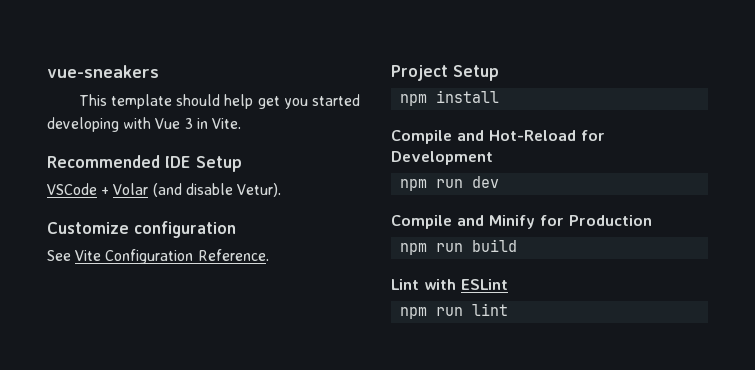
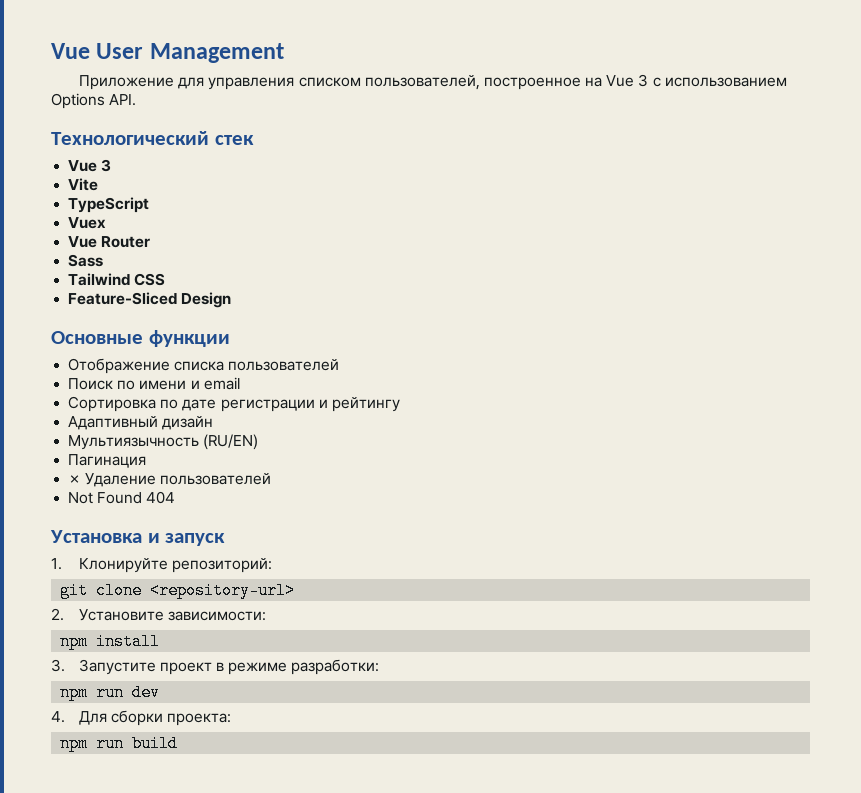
[47,65,159,78] [78,94,360,109] [47,117,241,132] [47,155,242,172] [47,183,281,197] [47,221,236,238] [47,249,269,264] [391,65,499,81] [400,90,500,106] [391,130,605,144] [391,151,493,165] [400,176,500,191] [391,215,652,229] [400,239,518,255] [391,279,508,290] [400,303,509,319] vue-sneakers // This template should help get you started developing with Vue 3 in Vite. // Recommended IDE Setup // VSCode + Volar (and disable Vetur). // Customize configuration // See Vite Configuration Reference. // Project Setup // npm install // Compile and Hot-Reload for Development // npm run dev // Compile and Minify for Production // npm run build // Lint with ESLint // npm run lint -> [51,43,284,63] [78,74,787,90] [51,93,137,109] [51,131,254,145] [68,159,112,172] [68,178,99,191] [68,197,150,213] [68,217,107,229] [68,236,151,248] [68,254,104,267] [68,273,166,286] [68,292,232,308] [51,330,230,347] [68,358,340,374] [68,377,240,390] [68,396,400,412] [68,416,214,430] [68,434,259,450] [68,454,147,468] [68,473,272,487] [68,491,176,504] [50,530,226,546] [51,558,272,573] [60,582,296,599] [51,608,266,621] [60,633,161,650] [51,659,380,675] [60,684,161,701] [51,710,232,726] [60,735,179,752] Vue User Management // Приложение для управления списком пользователей, построенное на Vue 3 с использованием Options API. // Технологический стек // Vue 3 // Vite // TypeScript // Vuex // Vue Router // Sass // Tailwind CSS // Feature-Sliced Design // Основные функции // Отображение списка пользователей // Поиск по имени и email // Сортировка по дате регистрации и рейтингу // Адаптивный дизайн // Мультиязычность (RU/EN) // Пагинация // ✗ Удаление пользователей // Not Found 404 // Установка и запуск // 1. Клонируйте репозиторий: // git clone <repository-url> // 2. Установите зависимости: // npm install // 3. Запустите проект в режиме разработки: // npm run dev // 4. Для сборки проекта: // npm run build

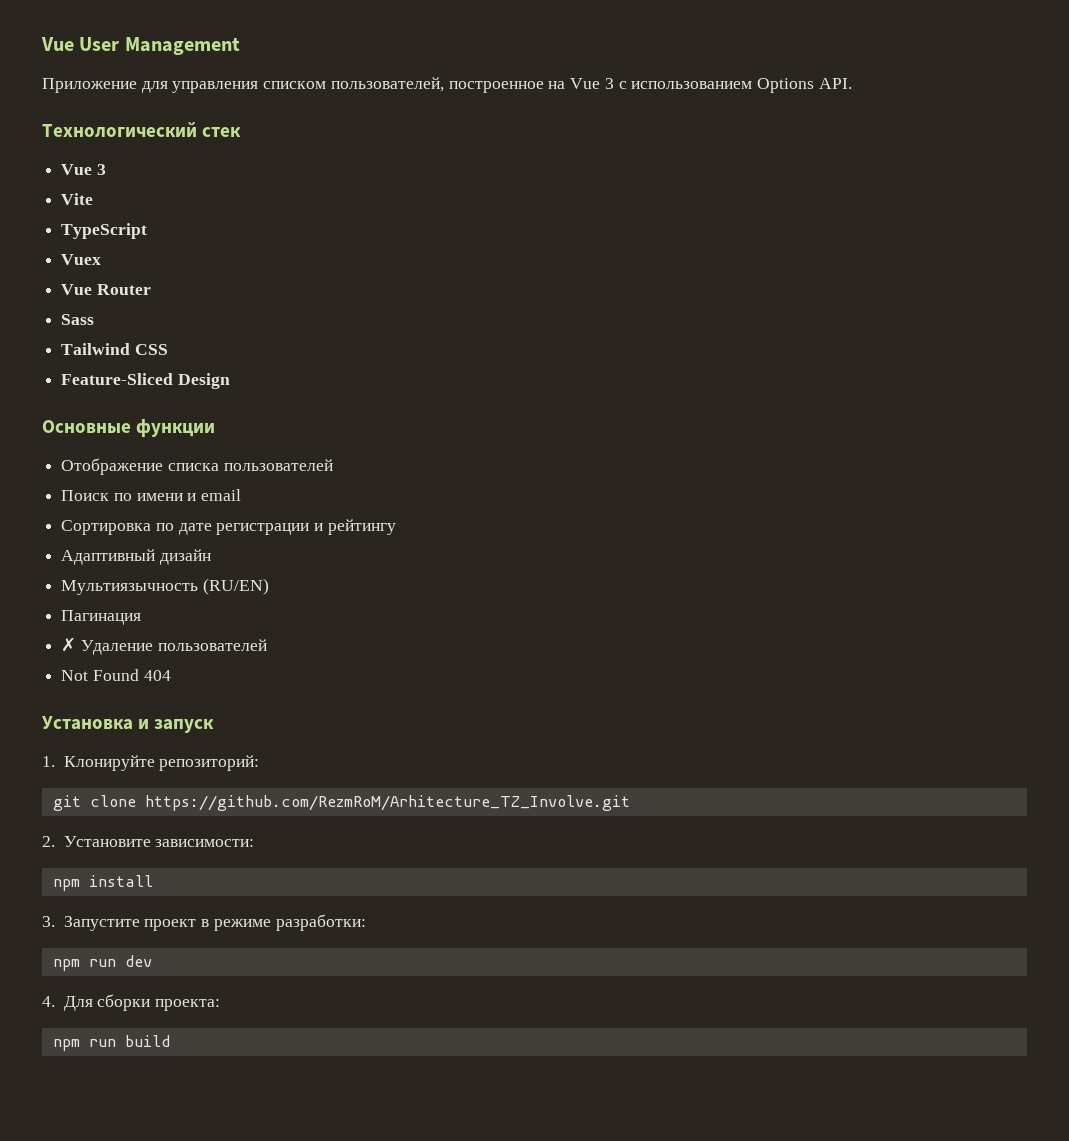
[150,582,296,599] <repository-url> -> [144,795,630,811] https://github.com/RezmRoM/Arhitecture_TZ_Involve.git

